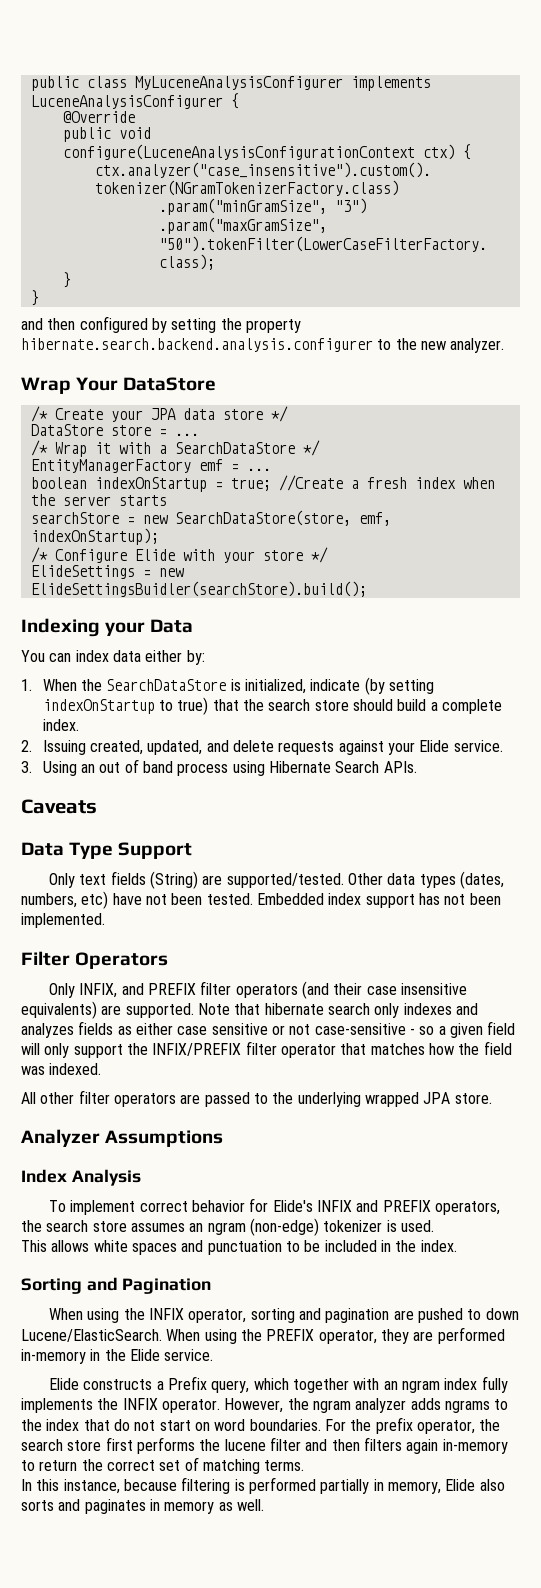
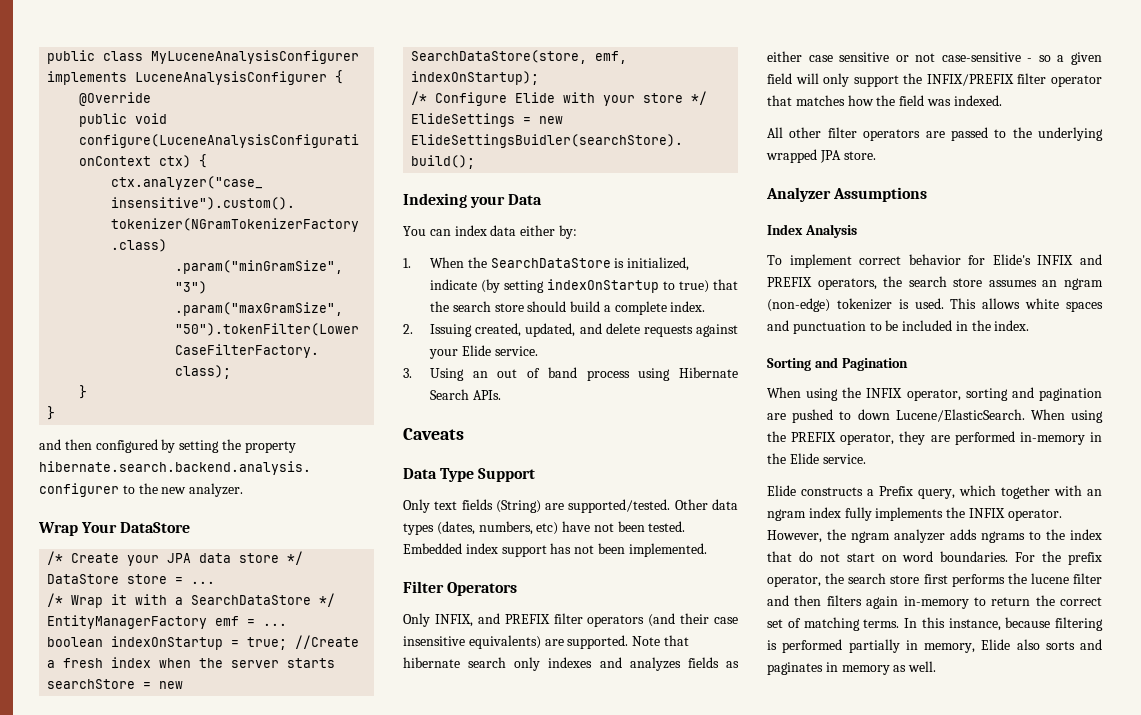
(434, 1226) // -> (944, 303) none
(305, 1465) // -> (900, 623) none

